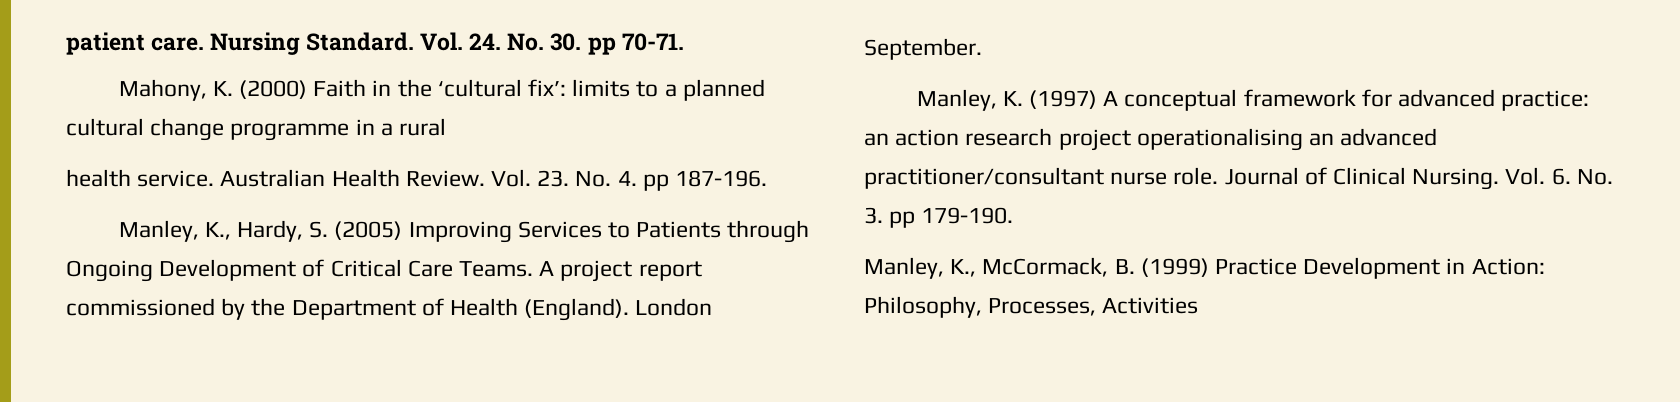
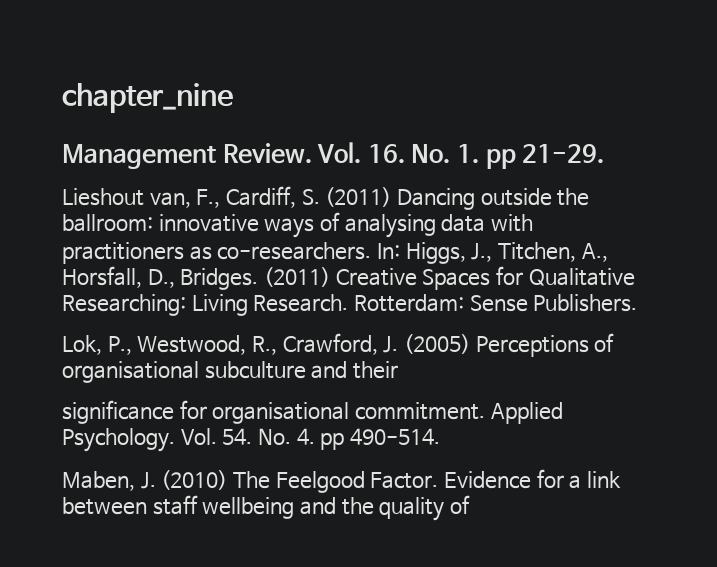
[66,32,684,55] [118,79,765,101] [66,118,447,141] [66,169,768,191] [118,220,810,243] [66,259,702,282] [66,298,713,321] [864,38,982,60] [916,89,1590,111] [864,128,1438,151] [864,167,1613,190] [864,207,1014,228] [864,257,1545,279] [864,296,1199,318] patient care. Nursing Standard. Vol. 24. No. 30. pp 70-71. // Mahony, K. (2000) Faith in the ‘cultural fix’: limits to a planned cultural change programme in a rural // health service. Australian Health Review. Vol. 23. No. 4. pp 187-196. // Manley, K., Hardy, S. (2005) Improving Services to Patients through Ongoing Development of Critical Care Teams. A project report commissioned by the Department of Health (England). London September. // Manley, K. (1997) A conceptual framework for advanced practice: an action research project operationalising an advanced practitioner/consultant nurse role. Journal of Clinical Nursing. Vol. 6. No. 3. pp 179-190. // Manley, K., McCormack, B. (1999) Practice Development in Action: Philosophy, Processes, Activities -> [62,83,233,113] [62,142,605,169] [62,186,590,210] [62,212,533,238] [62,242,608,264] [62,266,635,290] [62,294,638,316] [62,333,615,357] [62,361,398,383] [62,400,563,424] [62,428,441,452] [62,469,622,493] [62,495,471,521] chapter_nine // Management Review. Vol. 16. No. 1. pp 21-29. // Lieshout van, F., Cardiff, S. (2011) Dancing outside the ballroom: innovative ways of analysing data with practitioners as co-researchers. In: Higgs, J., Titchen, A., Horsfall, D., Bridges. (2011) Creative Spaces for Qualitative Researching: Living Research. Rotterdam: Sense Publishers. // Lok, P., Westwood, R., Crawford, J. (2005) Perceptions of organisational subculture and their // significance for organisational commitment. Applied Psychology. Vol. 54. No. 4. pp 490-514. // Maben, J. (2010) The Feelgood Factor. Evidence for a link between staff wellbeing and the quality of

